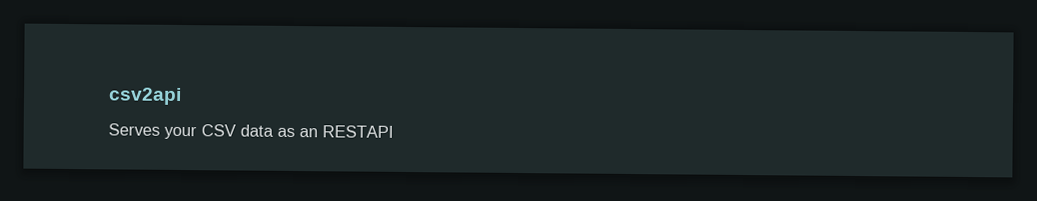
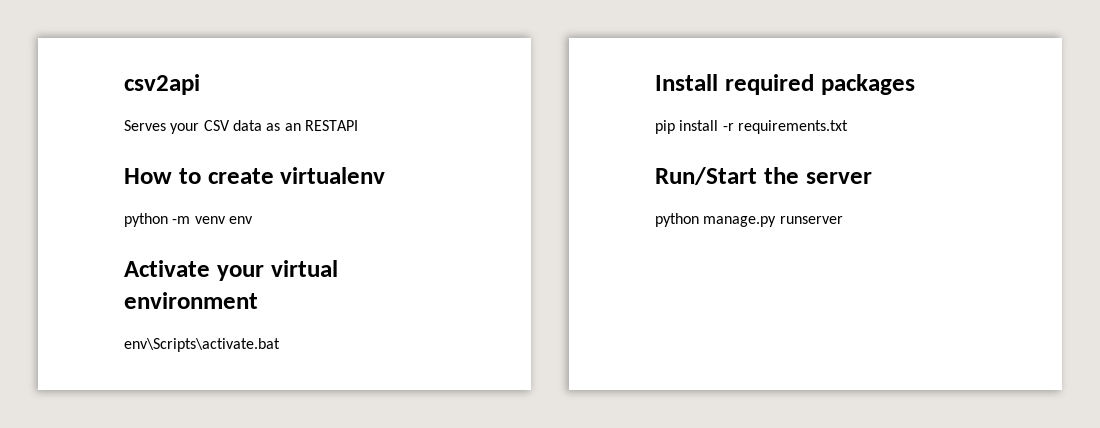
(394, 131) none -> [124,167,386,184] [124,213,253,227] [124,260,338,281] [124,292,258,309] [124,338,280,352] [655,74,915,95] [655,120,848,134] [655,167,872,185] [655,213,843,227] // How to create virtualenv // python -m venv env // Activate your virtual environment // env\Scripts\activate.bat // Install required packages // pip install -r requirements.txt // Run/Start the server // python manage.py runserver

